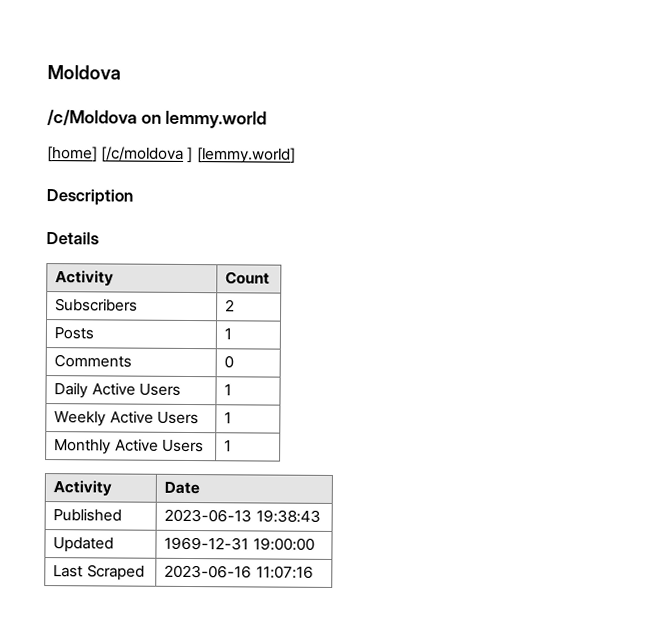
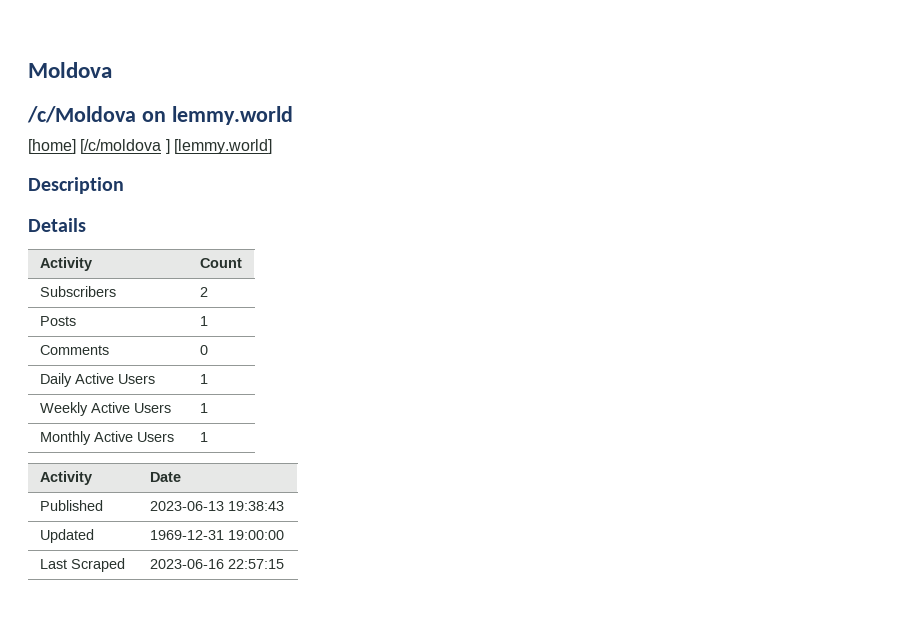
[255,565,314,579] 11:07:16 -> [227,559,284,569] 22:57:15

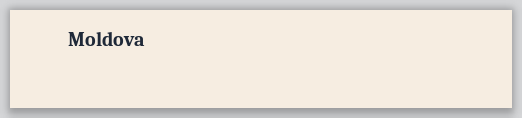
[27,106,293,125] [28,139,272,154] [28,177,124,194] [28,218,86,232] [39,257,92,271] [199,258,242,268] [39,286,116,297] [199,287,208,297] [39,316,76,326] [199,316,208,326] [39,345,109,355] [199,345,208,355] [39,373,155,387] [199,374,208,384] [39,402,171,416] [199,403,208,413] [39,431,174,445] [199,432,208,442] [39,471,92,485] [149,472,181,482] [39,500,103,511] [149,501,284,511] [39,529,94,543] [149,530,284,540] [39,558,125,572] [149,559,284,569] // /c/Moldova on lemmy.world // [home] [/c/moldova ] [lemmy.world] // Description // Details // Activity | Count // Subscribers | 2 // Posts | 1 // Comments | 0 // Daily Active Users | 1 // Weekly Active Users | 1 // Monthly Active Users | 1 // Activity | Date // Published | 2023-06-13 19:38:43 // Updated | 1969-12-31 19:00:00 // Last Scraped | 2023-06-16 22:57:15 -> (145, 38) none

